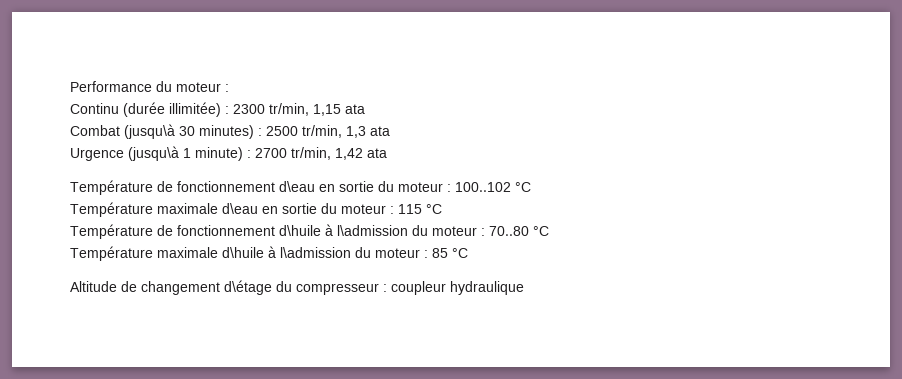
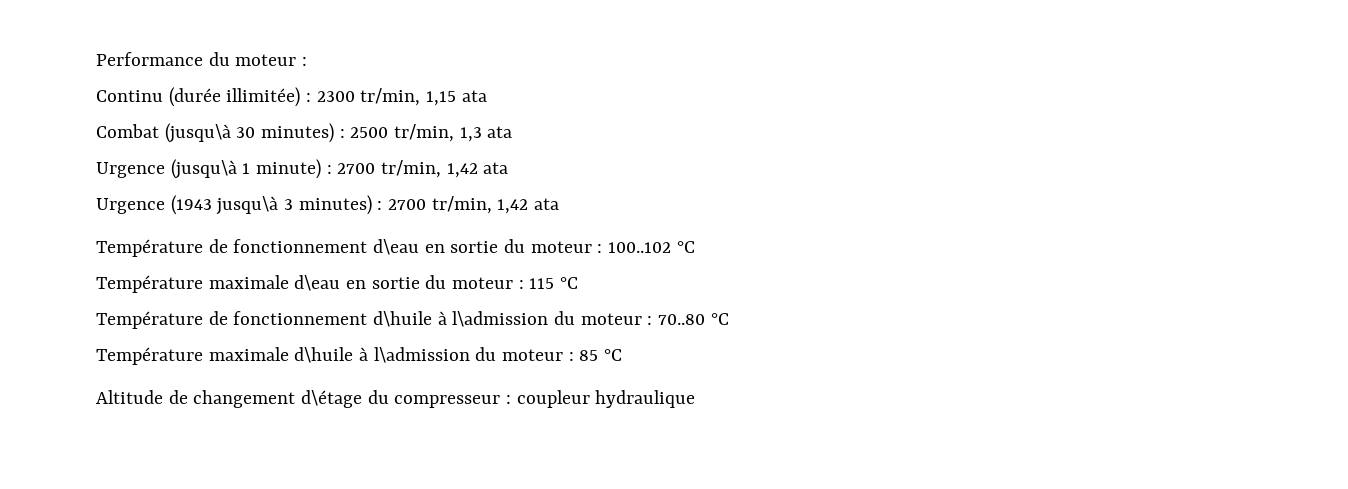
(387, 153) none -> [96,195,560,215] // Urgence (1943 jusqu\à 3 minutes) : 2700 tr/min, 1,42 ata

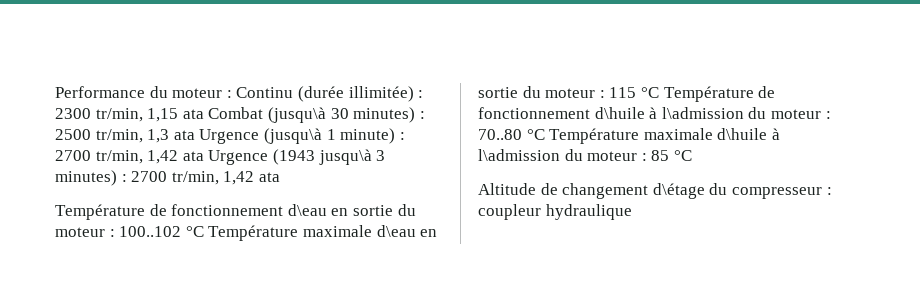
(308, 61) // -> (232, 94) none
(487, 96) // -> (204, 114) none
(513, 132) // -> (195, 135) none
(509, 168) // -> (204, 156) none
(695, 247) // -> (204, 231) none
(579, 283) // -> (659, 92) none
(729, 319) // -> (545, 134) none

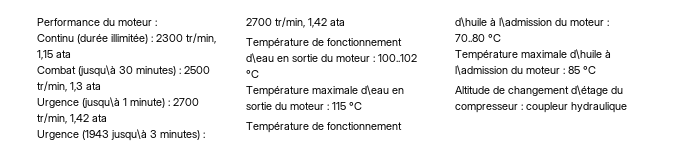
(232, 94) none -> (157, 23) //
(204, 114) none -> (71, 54) //
(195, 135) none -> (101, 86) //
(204, 156) none -> (107, 118) //
(204, 231) none -> (259, 74) //
(659, 92) none -> (362, 106) //
(545, 134) none -> (501, 38) //

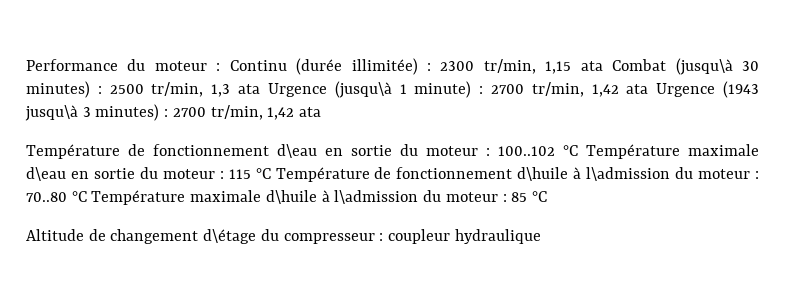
(157, 23) // -> (221, 67) none
(71, 54) // -> (603, 66) none
(101, 86) // -> (261, 89) none
(107, 118) // -> (649, 89) none
(259, 74) // -> (578, 150) none
(362, 106) // -> (271, 173) none
(501, 38) // -> (87, 196) none

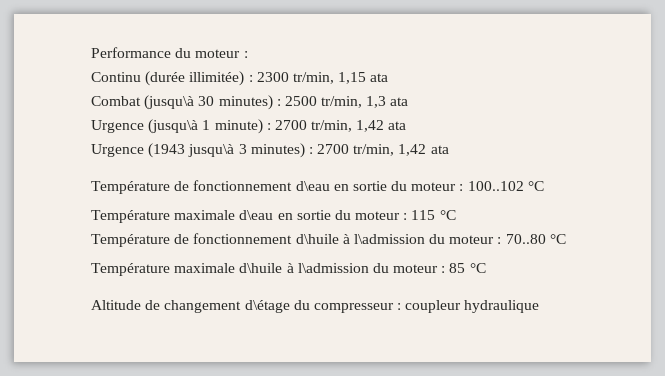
(221, 67) none -> (248, 54) //
(603, 66) none -> (389, 77) //
(261, 89) none -> (409, 101) //
(649, 89) none -> (407, 125) //
(578, 150) none -> (544, 186) //
(271, 173) none -> (456, 215) //
(87, 196) none -> (566, 239) //

